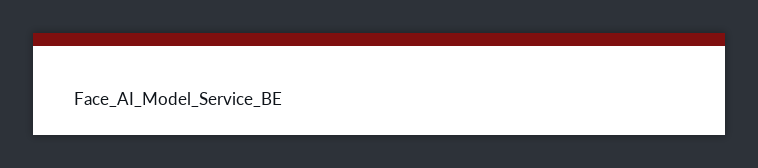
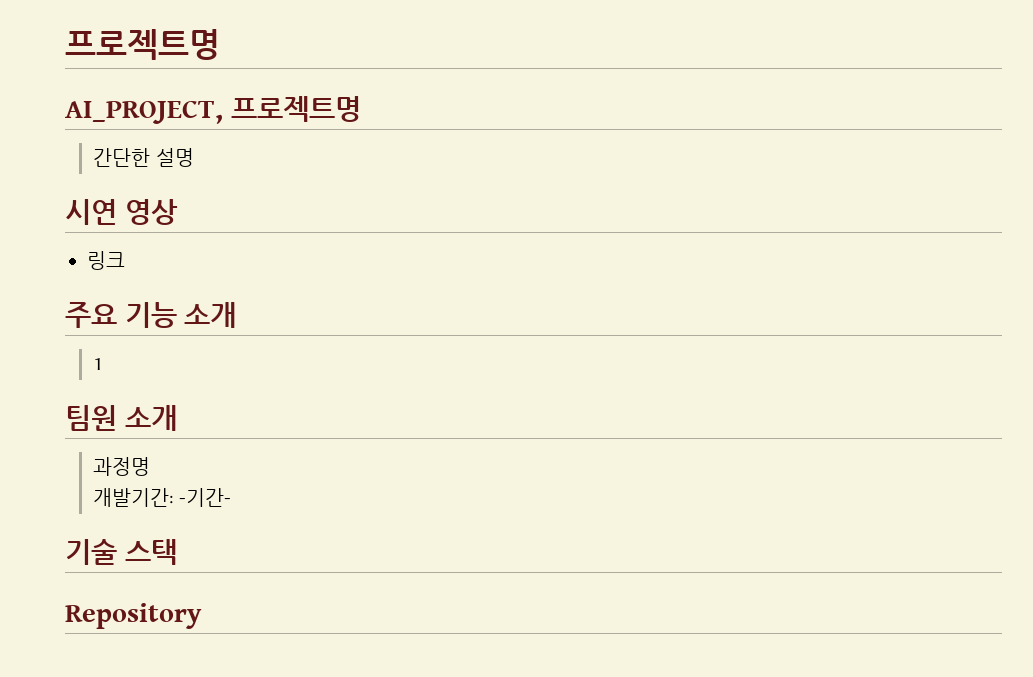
[74,92,282,107] Face_AI_Model_Service_BE -> [65,29,220,60] [65,96,361,124] [93,148,194,167] [65,199,178,225] [87,251,125,270] [65,302,237,328] [93,358,103,370] [65,405,177,431] [93,457,151,476] [93,488,231,507] [65,539,177,565] [65,603,202,629] 프로젝트명 // AI_PROJECT, 프로젝트명 // 간단한 설명 // 시연 영상 // 링크 // 주요 기능 소개 // 1 // 팀원 소개 // 과정명 // 개발기간: -기간- // 기술 스택 // Repository

